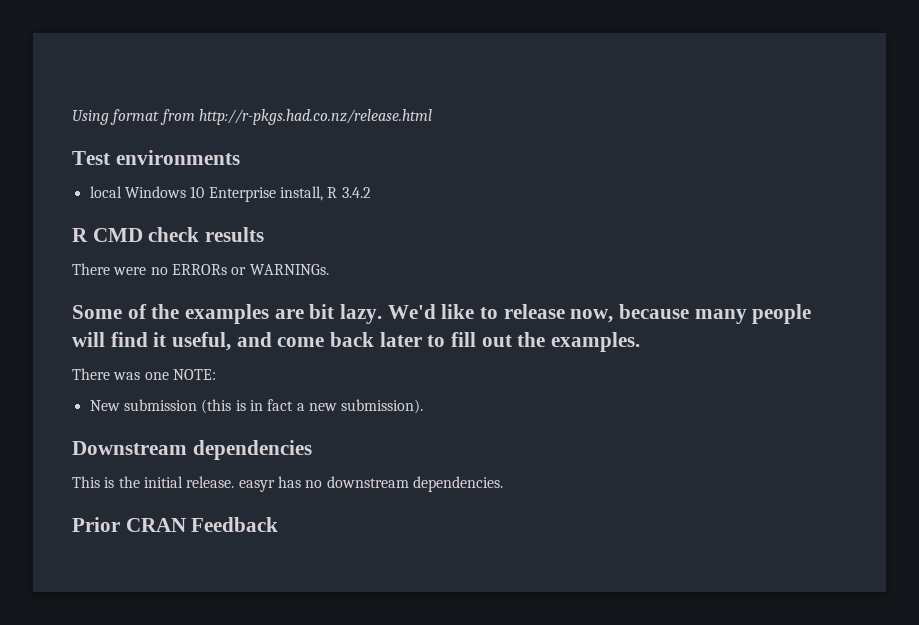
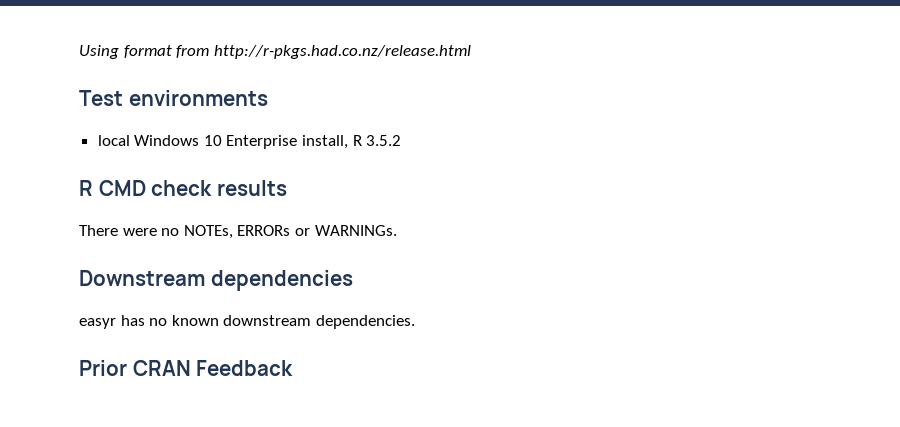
[341,187,371,198] 3.4.2 -> [366,135,402,146] 3.5.2
(168, 271) none -> [183,225,233,239] NOTEs,
[72,304,812,324] [72,332,641,352] [72,368,216,380] [89,399,424,414] [72,440,312,460] [72,476,235,488] Some of the examples are bit lazy. We'd like to release now, because many people will find it useful, and come back later to fill out the examples. // There was one NOTE: // New submission (this is in fact a new submission). // Downstream dependencies // This is the initial release. -> [79,270,353,291] Downstream dependencies //
(323, 484) none -> [171,315,219,326] known

